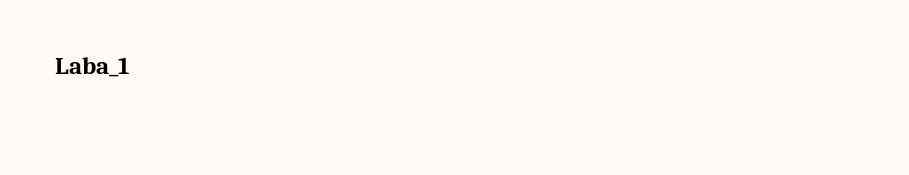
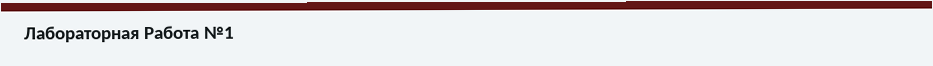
[55,57,129,77] Laba_1 -> [23,25,235,43] Лабораторная Работа №1

